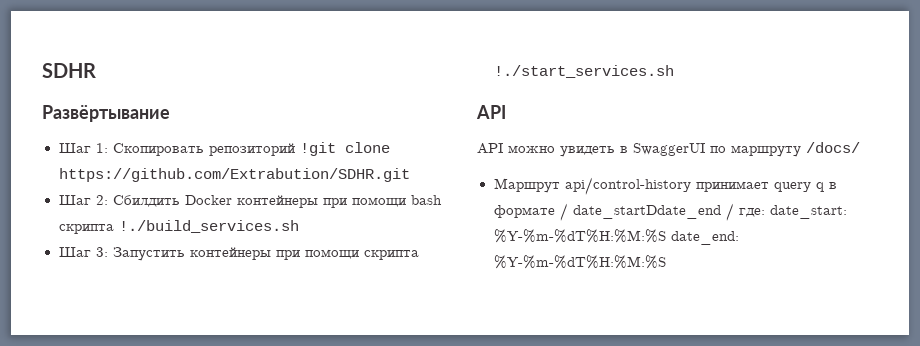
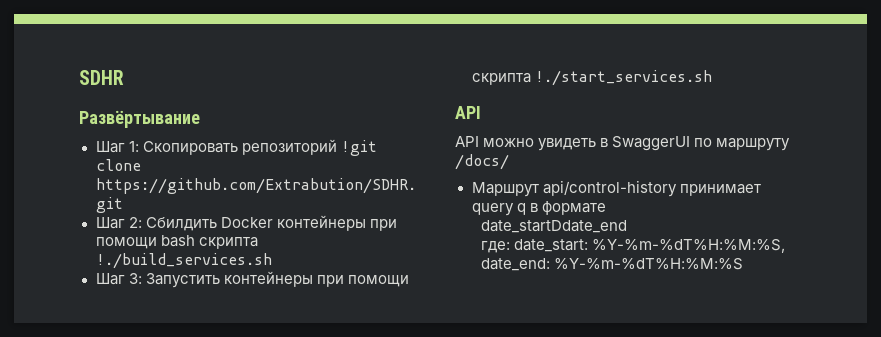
[559,203,568,221] / -> (606, 208) //
[725,203,734,221] / -> (627, 226) //
[493,229,666,243] %Y-%m-%dT%H:%M:%S -> [591,239,785,253] %Y-%m-%dT%H:%M:%S,

